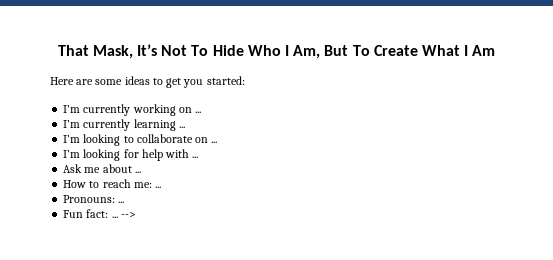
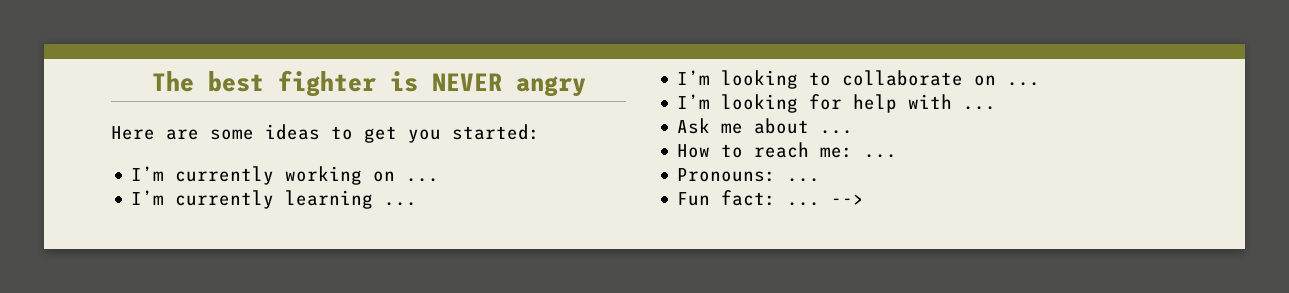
[57,44,496,59] That Mask, It’s Not To Hide Who I Am, But To Create What I Am -> [151,70,586,97] The best fighter is NEVER angry

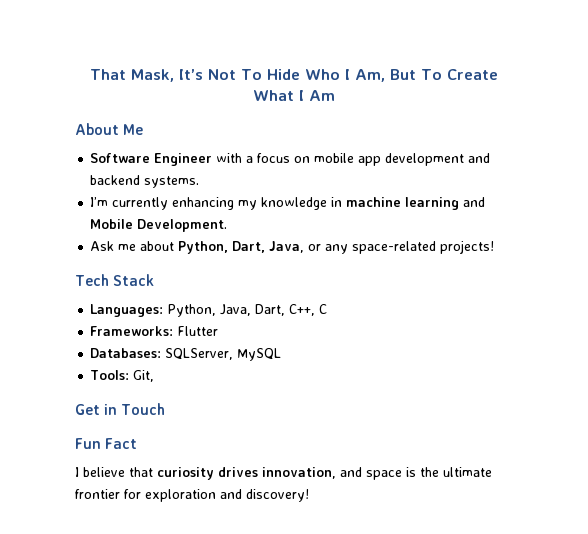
[151,70,586,97] [111,124,540,143] [131,166,440,185] [131,190,418,209] [677,70,1041,89] [677,94,997,113] [677,118,854,134] [677,142,898,158] [677,168,821,182] [677,190,865,206] The best fighter is NEVER angry // Here are some ideas to get you started: // I’m currently working on ... // I’m currently learning ... // I’m looking to collaborate on ... // I’m looking for help with ... // Ask me about ... // How to reach me: ... // Pronouns: ... // Fun fact: ... --> -> [90,69,498,82] [253,90,335,101] [75,123,144,135] [90,153,491,166] [90,175,200,188] [90,197,486,210] [90,219,228,232] [90,240,495,254] [75,274,155,286] [90,304,328,317] [90,326,219,336] [90,348,282,361] [90,370,155,382] [75,403,166,415] [75,438,138,449] [75,467,492,480] [75,489,309,502] That Mask, It’s Not To Hide Who I Am, But To Create What I Am // About Me // Software Engineer with a focus on mobile app development and backend systems. // I’m currently enhancing my knowledge in machine learning and Mobile Development. // Ask me about Python, Dart, Java, or any space-related projects! // Tech Stack // Languages: Python, Java, Dart, C++, C // Frameworks: Flutter // Databases: SQLServer, MySQL // Tools: Git, // Get in Touch // Fun Fact // I believe that curiosity drives innovation, and space is the ultimate frontier for exploration and discovery!

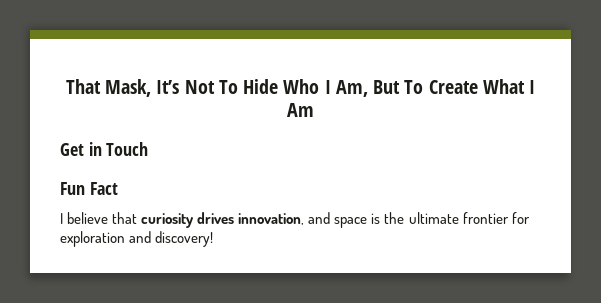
[75,123,144,135] [90,153,491,166] [90,175,200,188] [90,197,486,210] [90,219,228,232] [90,240,495,254] [75,274,155,286] [90,304,328,317] [90,326,219,336] [90,348,282,361] [90,370,155,382] // About Me // Software Engineer with a focus on mobile app development and backend systems. // I’m currently enhancing my knowledge in machine learning and Mobile Development. // Ask me about Python, Dart, Java, or any space-related projects! // Tech Stack // Languages: Python, Java, Dart, C++, C // Frameworks: Flutter // Databases: SQLServer, MySQL // Tools: Git, -> (314, 110) none

